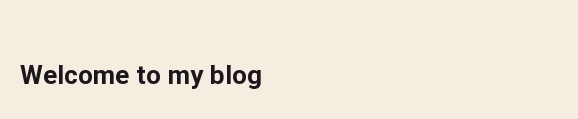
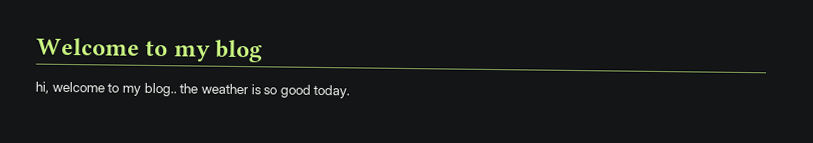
(263, 77) none -> [35,81,351,99] // hi, welcome to my blog.. the weather is so good today.

